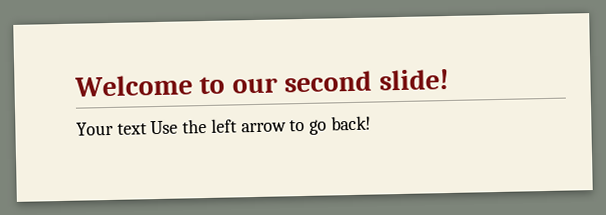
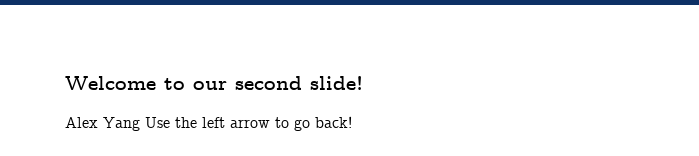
[76,121,147,136] Your text -> [65,117,140,131] Alex Yang

